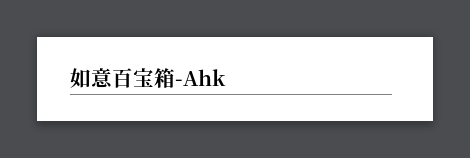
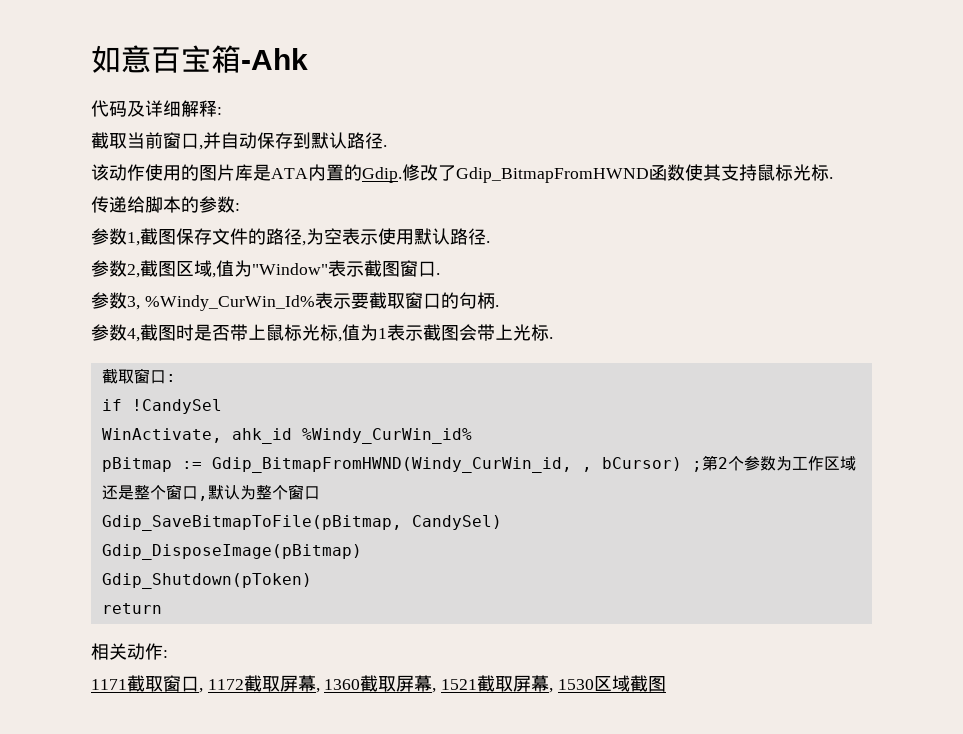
(226, 77) none -> [91,100,222,117] [91,132,387,150] [91,164,833,183] [91,196,240,213] [91,228,490,246] [91,260,440,278] [91,292,499,311] [91,324,553,342] [101,368,176,384] [101,399,222,414] [101,428,472,444] [101,455,856,473] [101,484,320,501] [101,515,502,531] [101,544,362,560] [101,573,312,589] [101,603,162,614] [91,643,168,660] [91,675,666,693] // 代码及详细解释: // 截取当前窗口,并自动保存到默认路径. // 该动作使用的图片库是ATA内置的Gdip.修改了Gdip_BitmapFromHWND函数使其支持鼠标光标. // 传递给脚本的参数: // 参数1,截图保存文件的路径,为空表示使用默认路径. // 参数2,截图区域,值为"Window"表示截图窗口. // 参数3, %Windy_CurWin_Id%表示要截取窗口的句柄. // 参数4,截图时是否带上鼠标光标,值为1表示截图会带上光标. // 截取窗口: // if !CandySel // WinActivate, ahk_id %Windy_CurWin_id% // pBitmap := Gdip_BitmapFromHWND(Windy_CurWin_id, , bCursor) ;第2个参数为工作区域还是整个窗口,默认为整个窗口 // Gdip_SaveBitmapToFile(pBitmap, CandySel) // Gdip_DisposeImage(pBitmap) // Gdip_Shutdown(pToken) // return // 相关动作: // 1171截取窗口, 1172截取屏幕, 1360截取屏幕, 1521截取屏幕, 1530区域截图

